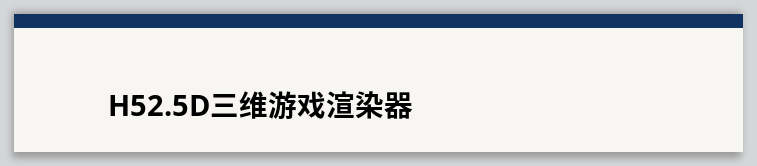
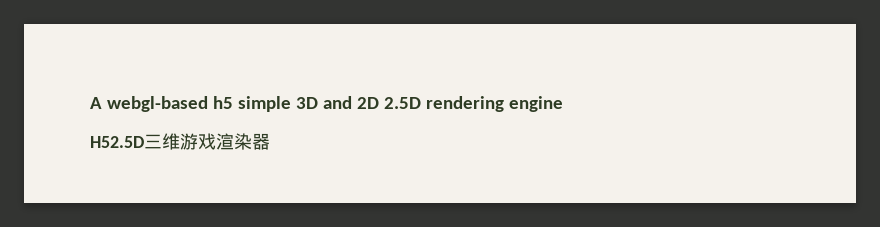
(108, 105) none -> [90,96,563,112] A webgl-based h5 simple 3D and 2D 2.5D rendering engine //

